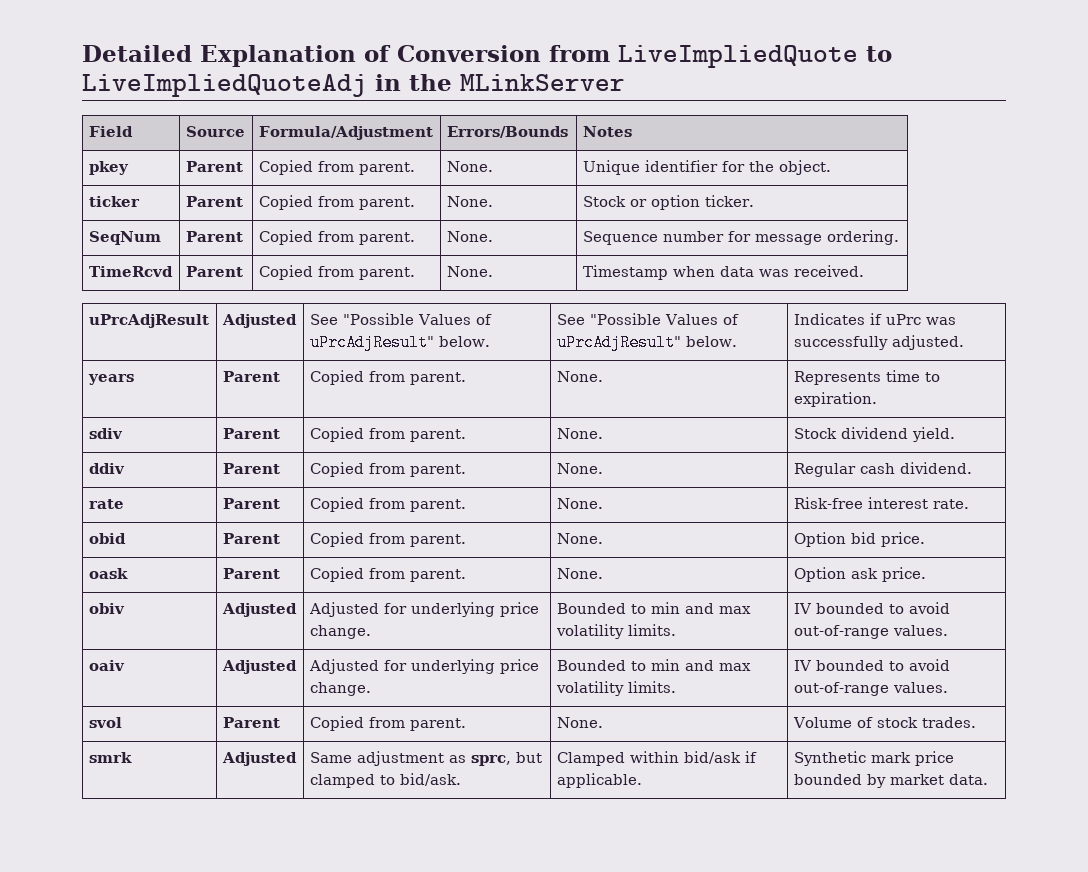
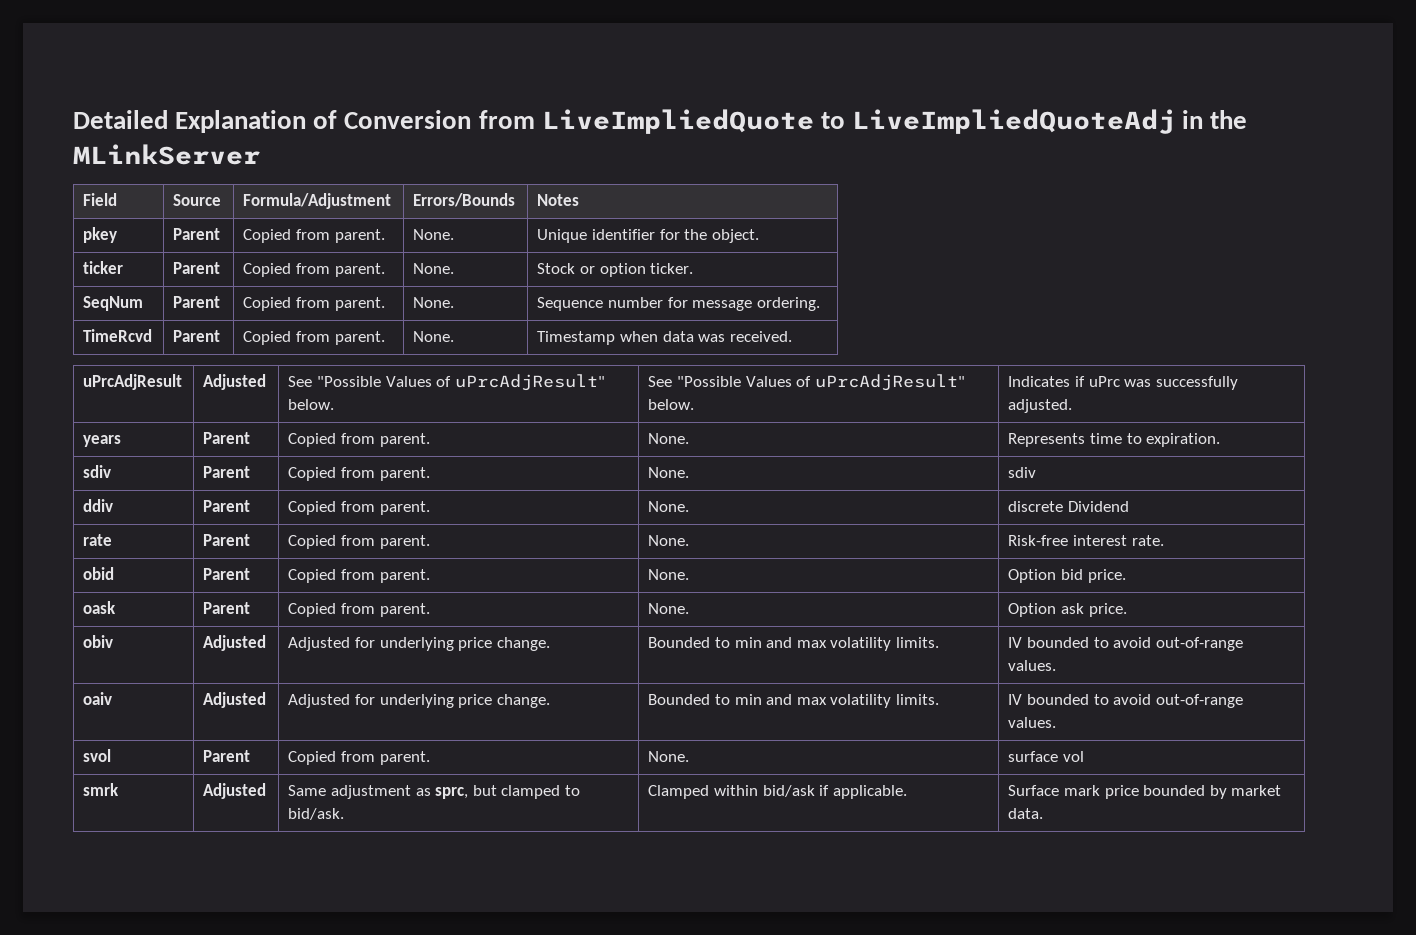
[793,427,955,442] Stock dividend yield. -> [1008,467,1037,478] sdiv
[793,462,972,477] Regular cash dividend. -> [1008,501,1130,512] discrete Dividend
[792,717,976,728] Volume of stock trades. -> [1008,751,1085,762] surface vol
[793,751,866,766] Synthetic -> [1008,785,1060,796] Surface

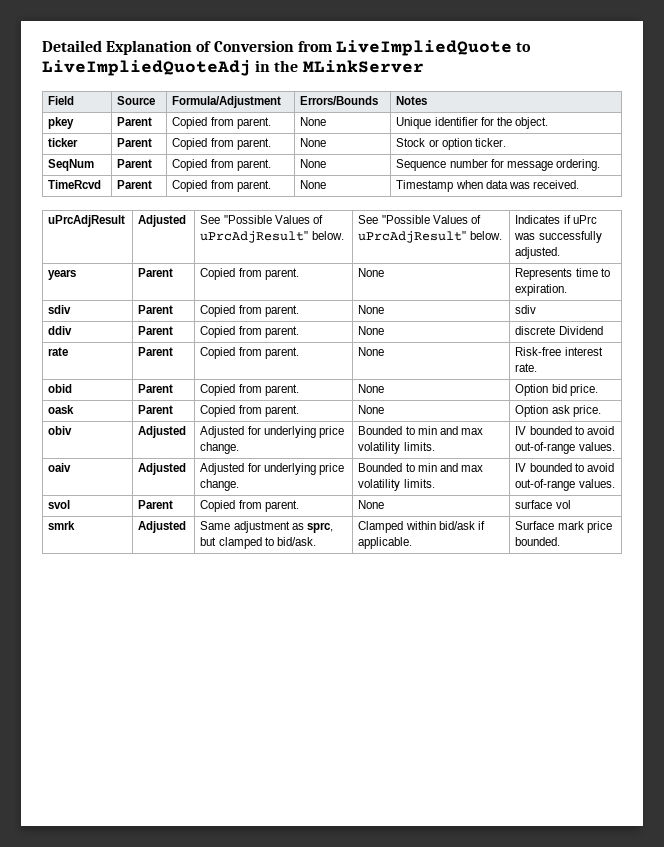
[413,229,455,240] | None. -> [300,117,327,126] | None
[413,263,455,274] | None. -> [300,138,327,147] | None
[413,297,455,308] | None. -> [300,159,327,168] | None
[413,331,455,342] | None. -> [300,180,327,189] | None
[648,433,690,444] | None. -> [358,268,385,277] | None
[648,467,690,478] | None. -> [358,305,385,314] | None
[648,501,690,512] | None. -> [358,326,385,335] | None
[648,535,690,546] | None. -> [358,347,385,356] | None
[648,569,690,580] | None. -> [358,384,385,393] | None
[648,603,690,614] | None. -> [358,405,385,414] | None
[648,751,690,762] | None. -> [358,500,385,509] | None
[1143,785,1282,799] [1008,808,1044,819] bounded by market data. -> [515,537,561,546] bounded.

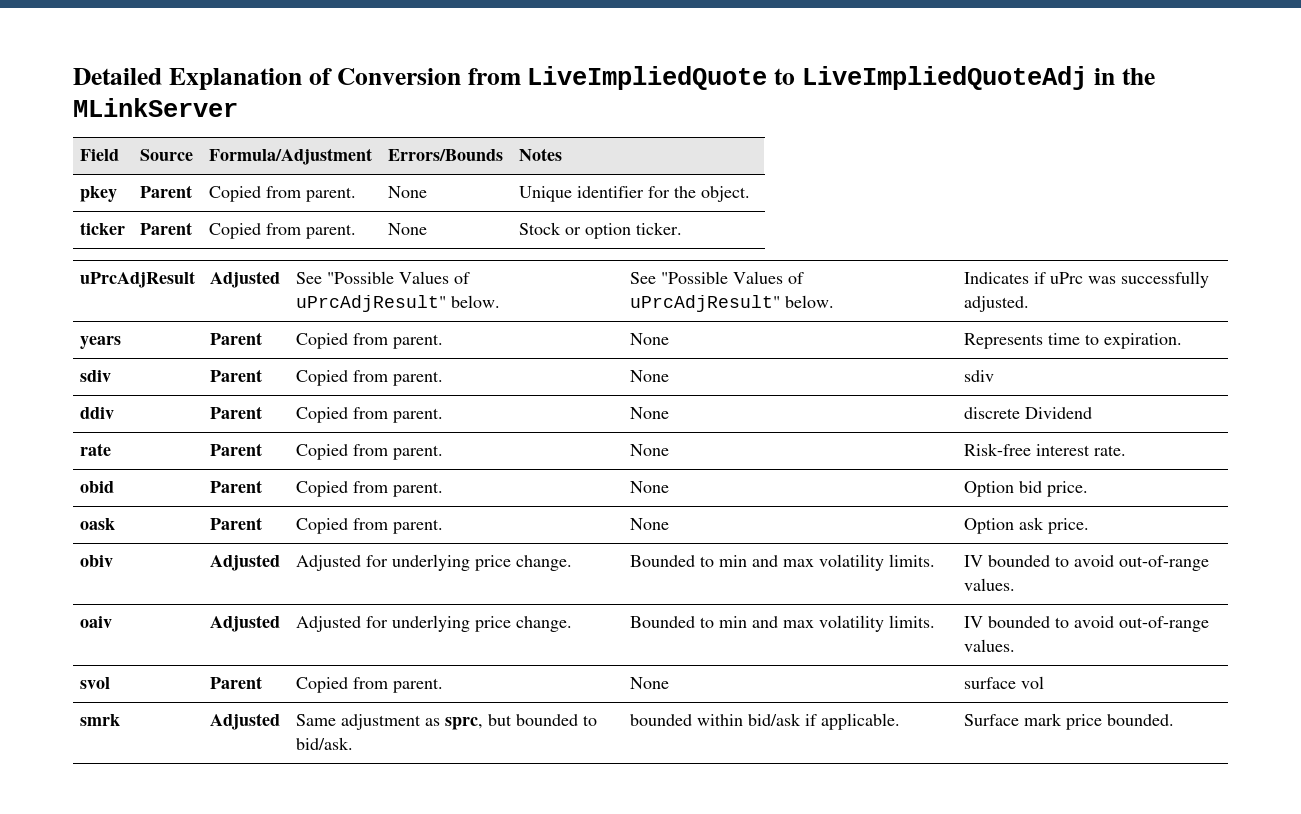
[48,159,95,171] [117,159,153,168] [172,159,271,171] [300,159,327,168] [396,159,600,171] [48,180,102,189] [117,180,153,189] [172,180,271,192] [300,180,327,189] [396,180,579,192] // SeqNum | Parent | Copied from parent. | None | Sequence number for message ordering. // TimeRcvd | Parent | Copied from parent. | None | Timestamp when data was received. -> (683, 228) none
[218,537,262,549] clamped -> [516,714,579,726] bounded
[358,521,404,533] Clamped -> [630,714,693,726] bounded

